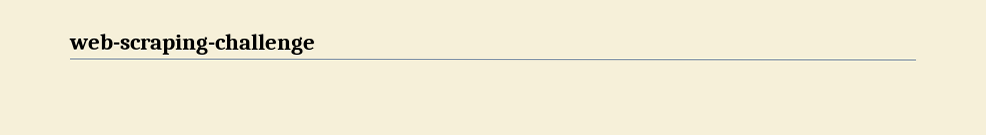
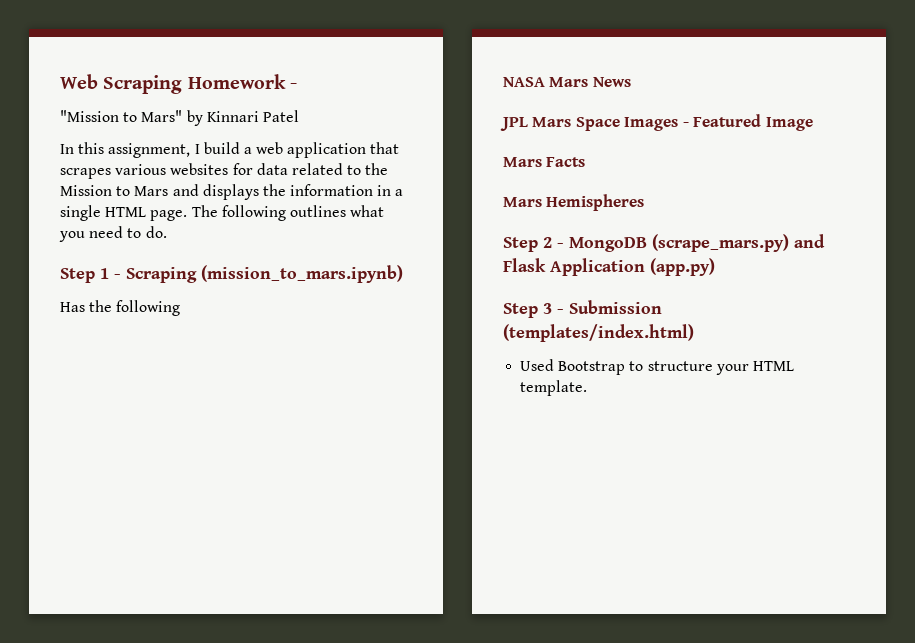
[69,33,316,55] web-scraping-challenge -> [60,74,297,94] [60,110,299,126] [60,142,400,158] [60,163,389,179] [60,184,404,200] [60,205,385,221] [59,226,167,242] [60,265,403,283] [60,300,181,316] [503,77,631,87] [500,114,813,131] [503,157,586,167] [503,194,645,211] [503,234,825,252] [503,258,715,276] [503,300,662,318] [503,324,694,342] [520,359,794,375] [520,380,588,396] Web Scraping Homework - // "Mission to Mars" by Kinnari Patel // In this assignment, I build a web application that scrapes various websites for data related to the Mission to Mars and displays the information in a single HTML page. The following outlines what you need to do. // Step 1 - Scraping (mission_to_mars.ipynb) // Has the following // NASA Mars News // JPL Mars Space Images - Featured Image // Mars Facts // Mars Hemispheres // Step 2 - MongoDB (scrape_mars.py) and Flask Application (app.py) // Step 3 - Submission (templates/index.html) // Used Bootstrap to structure your HTML template.

